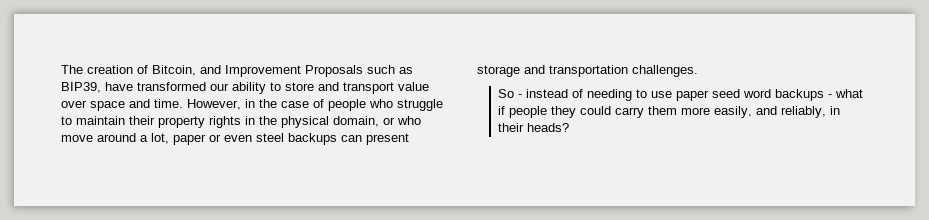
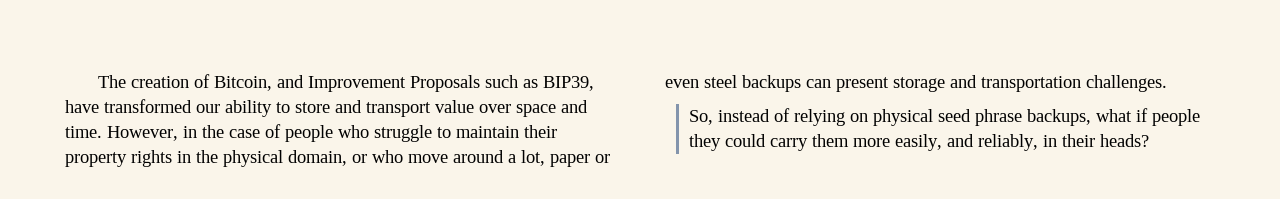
[497,89,832,101] So - instead of needing to use paper seed word backups - -> [688,108,1091,126] So, instead of relying on physical seed phrase backups,

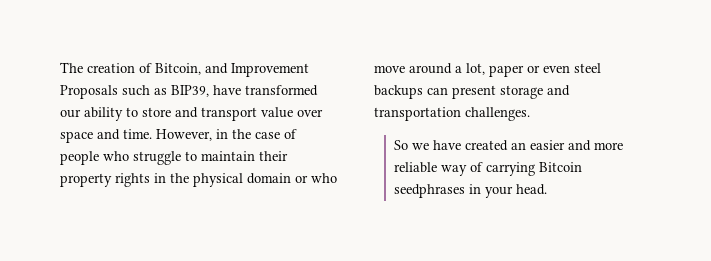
[288,150,347,166] domain, -> [247,173,291,184] domain
[688,108,1200,126] [688,134,1149,151] So, instead of relying on physical seed phrase backups, what if people they could carry them more easily, and reliably, in their heads? -> [393,140,623,151] [393,162,582,176] [393,184,547,198] So we have created an easier and more reliable way of carrying Bitcoin seedphrases in your head.

